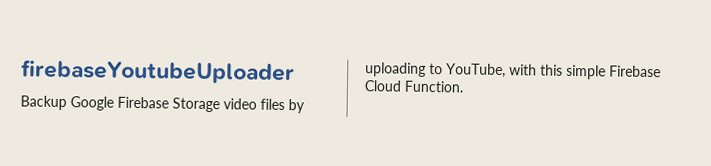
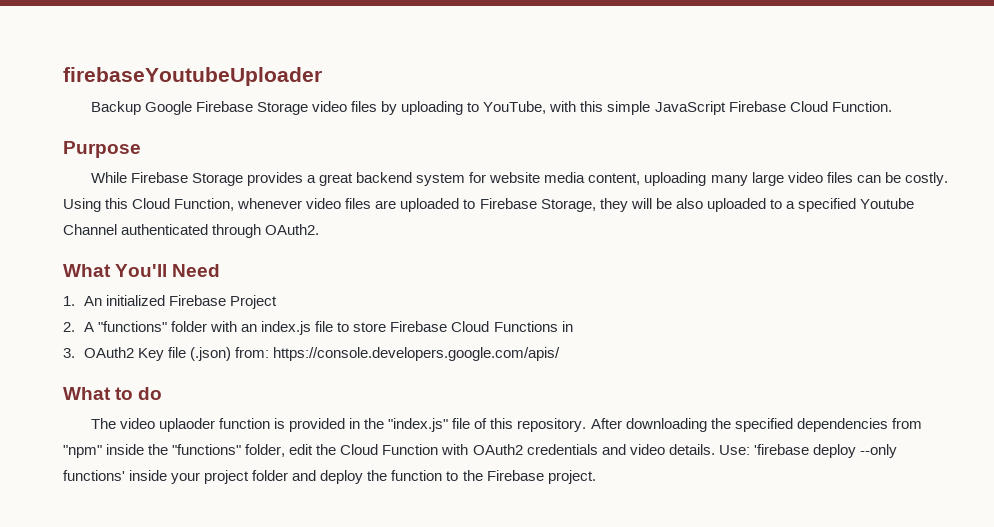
(606, 72) none -> [654,101,726,115] JavaScript
(464, 86) none -> [63,141,141,158] [90,172,948,186] [63,198,914,212] [63,224,320,238] [63,264,221,277] [63,295,278,309] [63,321,573,335] [63,347,561,361] [63,387,163,400] [90,418,922,432] [63,444,897,458] [63,470,596,484] // Purpose // While Firebase Storage provides a great backend system for website media content, uploading many large video files can be costly. Using this Cloud Function, whenever video files are uploaded to Firebase Storage, they will be also uploaded to a specified Youtube Channel authenticated through OAuth2. // What You'll Need // 1. An initialized Firebase Project // 2. A "functions" folder with an index.js file to store Firebase Cloud Functions in // 3. OAuth2 Key file (.json) from: https://console.developers.google.com/apis/ // What to do // The video uplaoder function is provided in the "index.js" file of this repository. After downloading the specified dependencies from "npm" inside the "functions" folder, edit the Cloud Function with OAuth2 credentials and video details. Use: 'firebase deploy --only functions' inside your project folder and deploy the function to the Firebase project.

